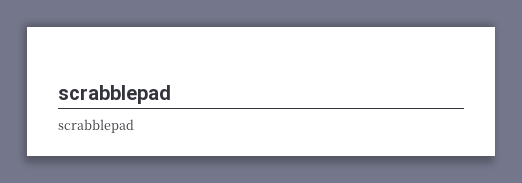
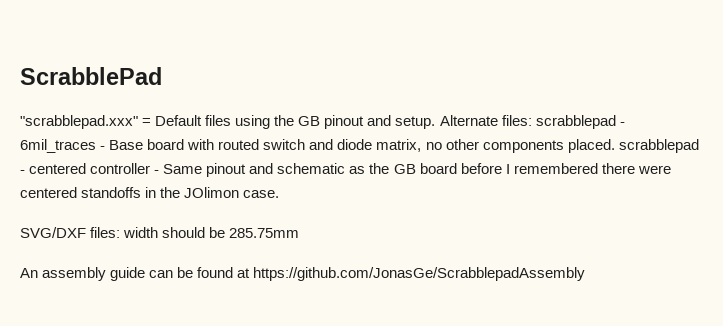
[58,85,171,104] [58,119,134,133] scrabblepad // scrabblepad -> [20,67,162,85] [20,115,625,129] [20,139,699,153] [20,163,671,177] [20,187,280,198] [20,227,300,238] [20,267,586,281] ScrabblePad // "scrabblepad.xxx" = Default files using the GB pinout and setup. Alternate files: scrabblepad - 6mil_traces - Base board with routed switch and diode matrix, no other components placed. scrabblepad - centered controller - Same pinout and schematic as the GB board before I remembered there were centered standoffs in the JOlimon case. // SVG/DXF files: width should be 285.75mm // An assembly guide can be found at https://github.com/JonasGe/ScrabblepadAssembly

